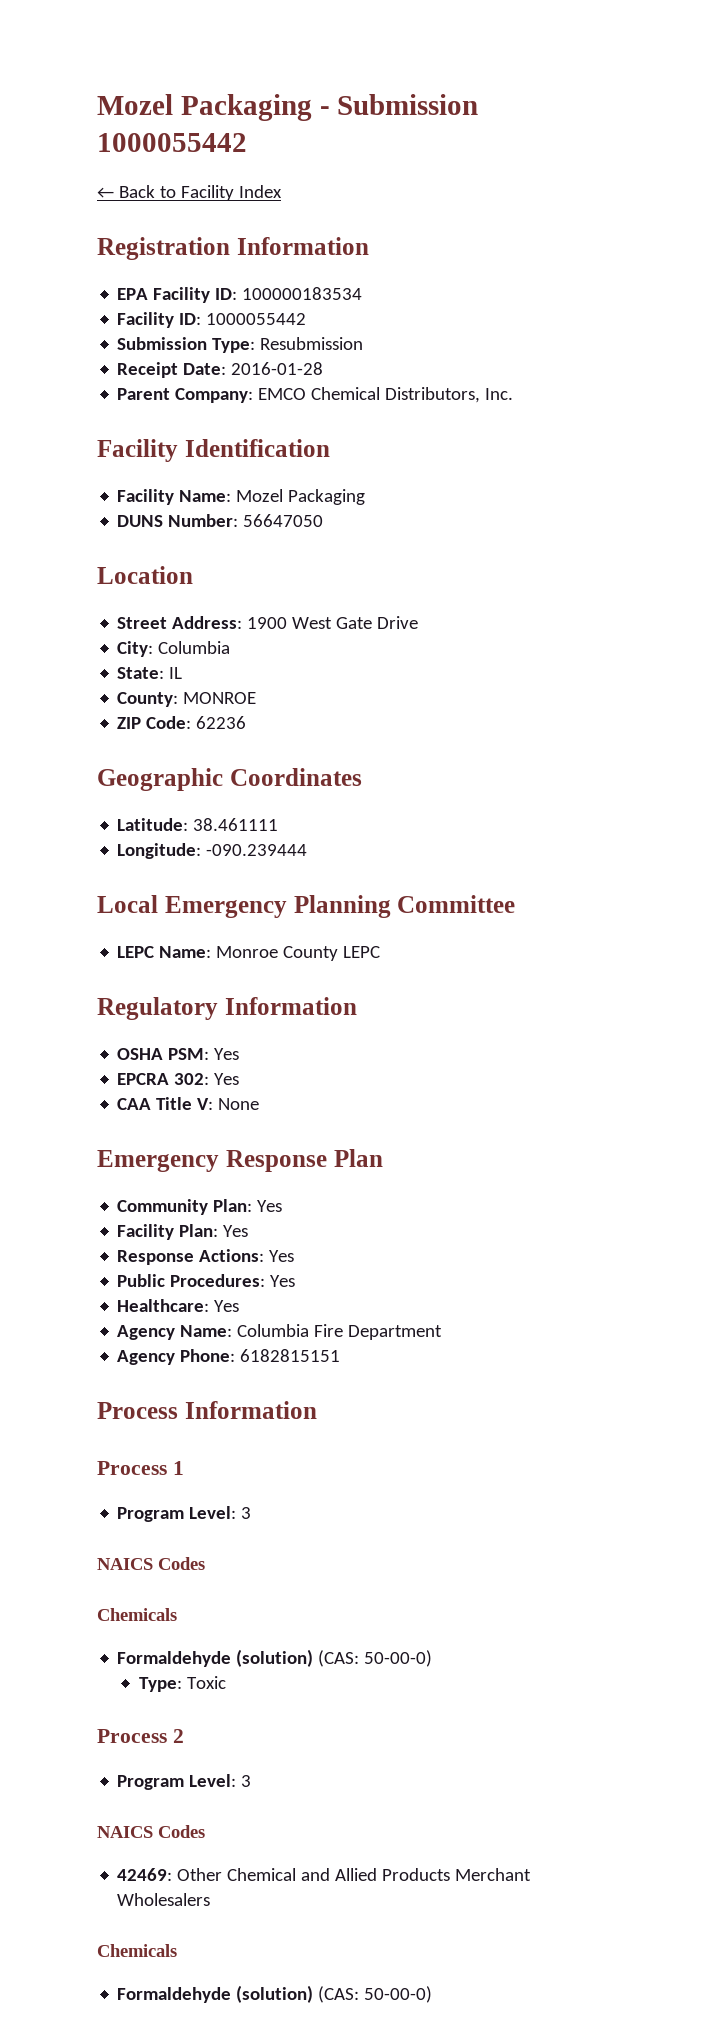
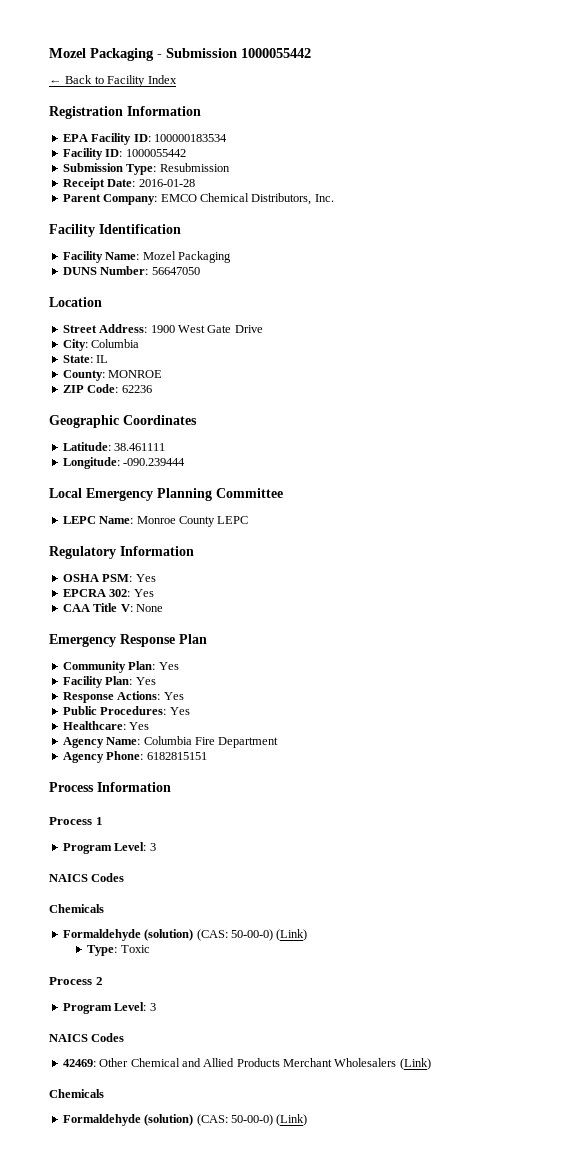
(433, 1658) none -> [276,929,308,941] (Link)
[97,1944,177,1957] [117,1985,433,2003] // Chemicals // Formaldehyde (solution) (CAS: 50-00-0) -> [399,1058,431,1070] [49,1089,104,1098] [62,1114,308,1126] (Link) // Chemicals // Formaldehyde (solution) (CAS: 50-00-0) (Link)

